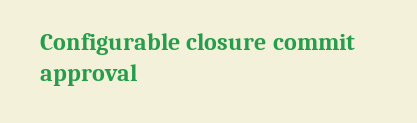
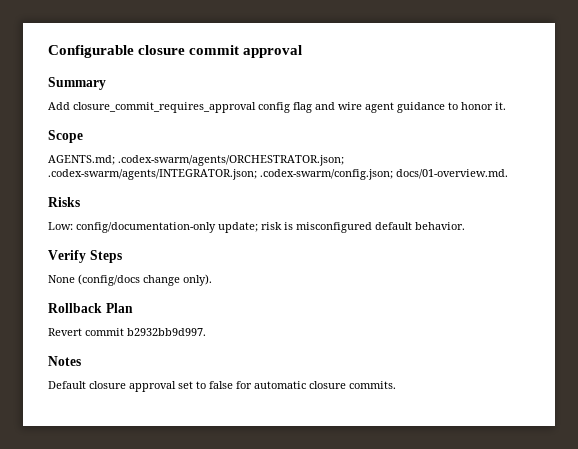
(137, 75) none -> [48,77,106,90] [48,102,506,113] [48,130,83,143] [48,155,344,166] [48,169,508,180] [48,197,80,207] [48,222,465,233] [48,250,122,263] [48,274,212,286] [48,303,133,313] [48,328,206,336] [48,356,81,366] [48,381,396,392] // Summary // Add closure_commit_requires_approval config flag and wire agent guidance to honor it. // Scope // AGENTS.md; .codex-swarm/agents/ORCHESTRATOR.json; .codex-swarm/agents/INTEGRATOR.json; .codex-swarm/config.json; docs/01-overview.md. // Risks // Low: config/documentation-only update; risk is misconfigured default behavior. // Verify Steps // None (config/docs change only). // Rollback Plan // Revert commit b2932bb9d997. // Notes // Default closure approval set to false for automatic closure commits.

